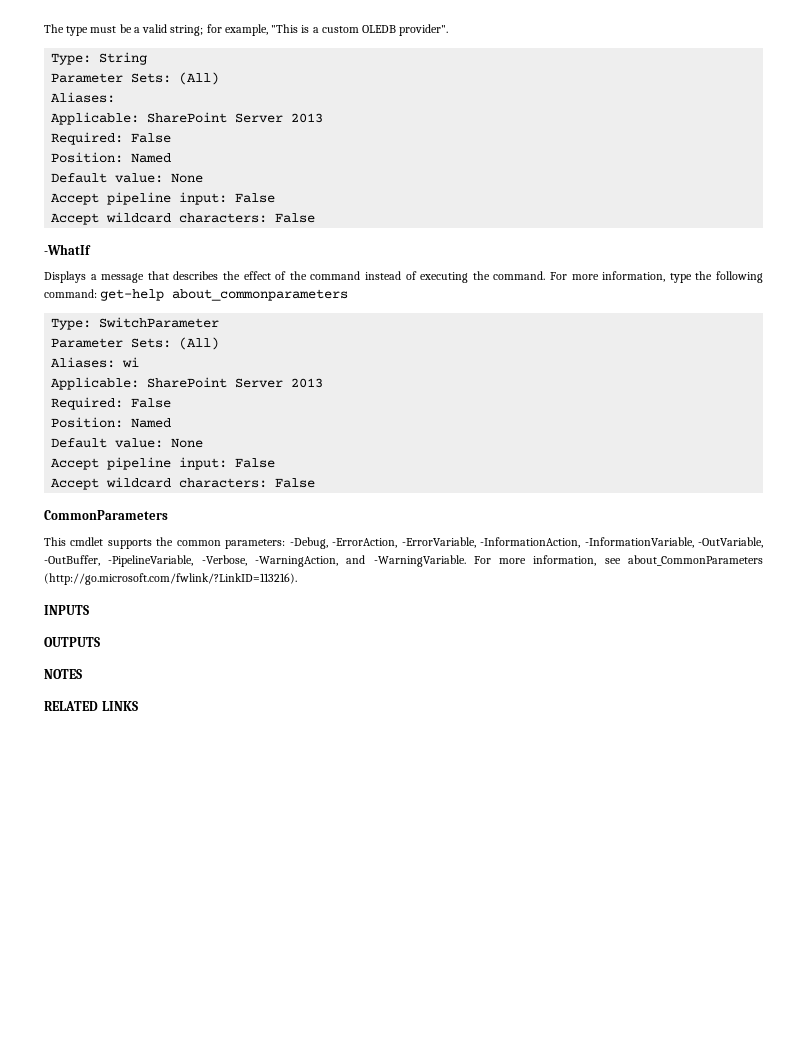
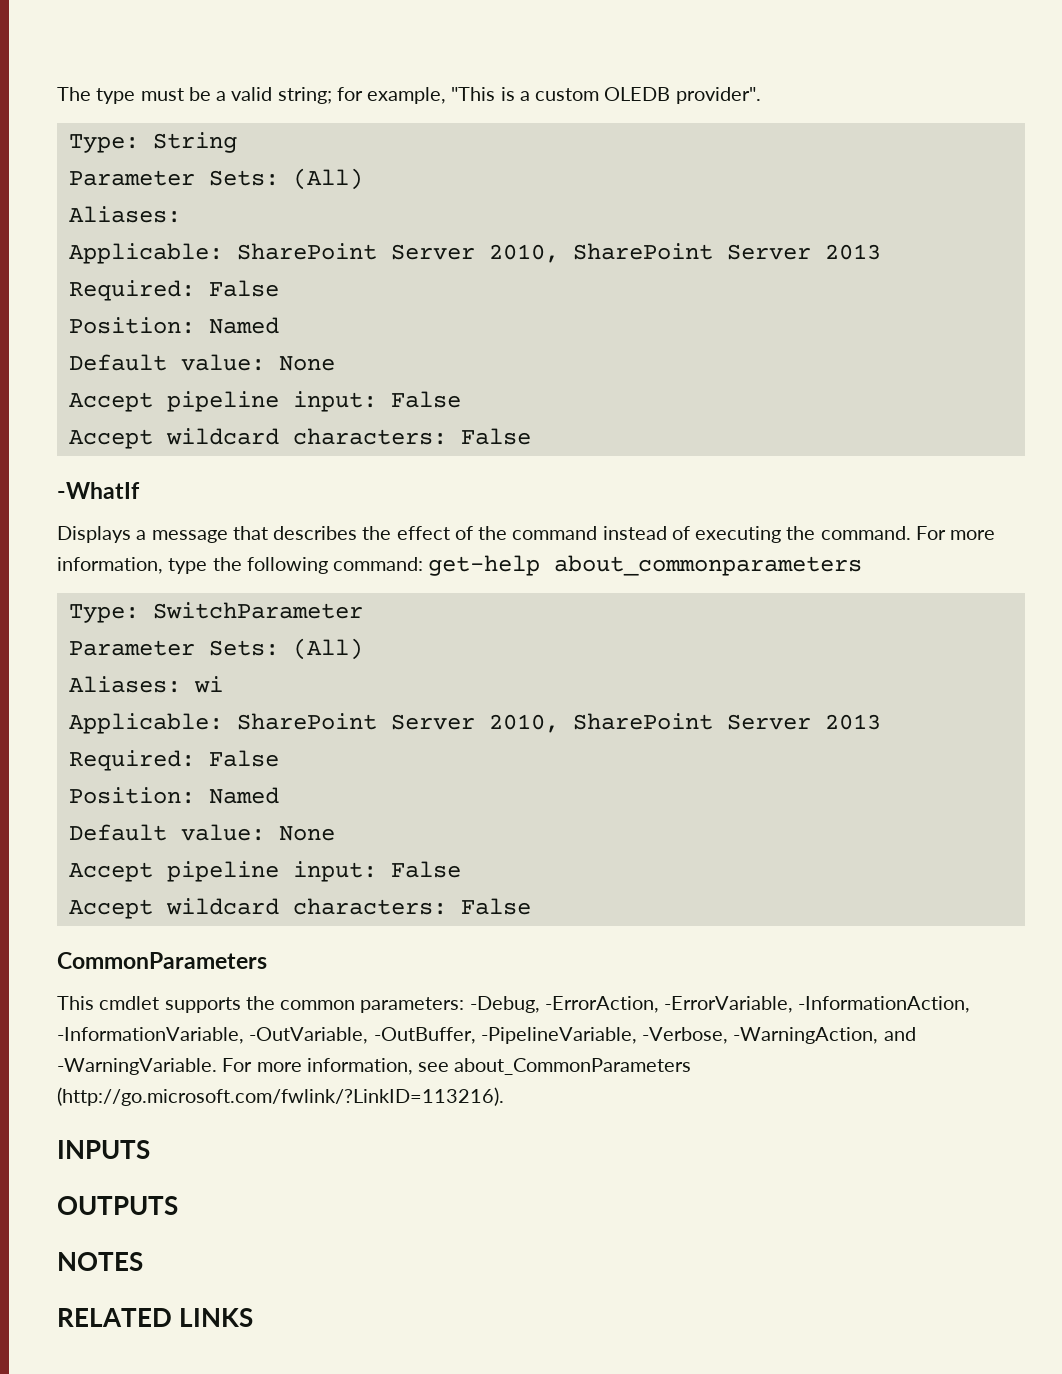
(284, 118) none -> [488,243,811,263] 2010, SharePoint Server
(284, 383) none -> [488,713,811,733] 2010, SharePoint Server

